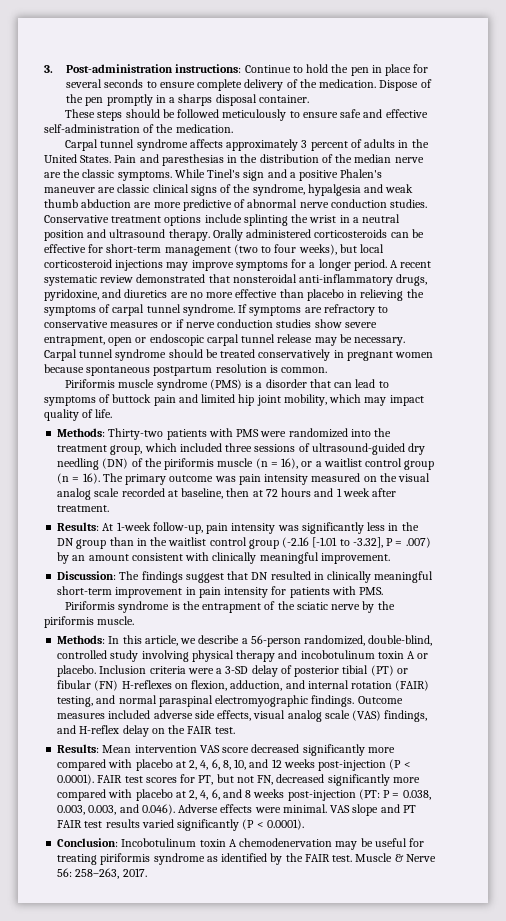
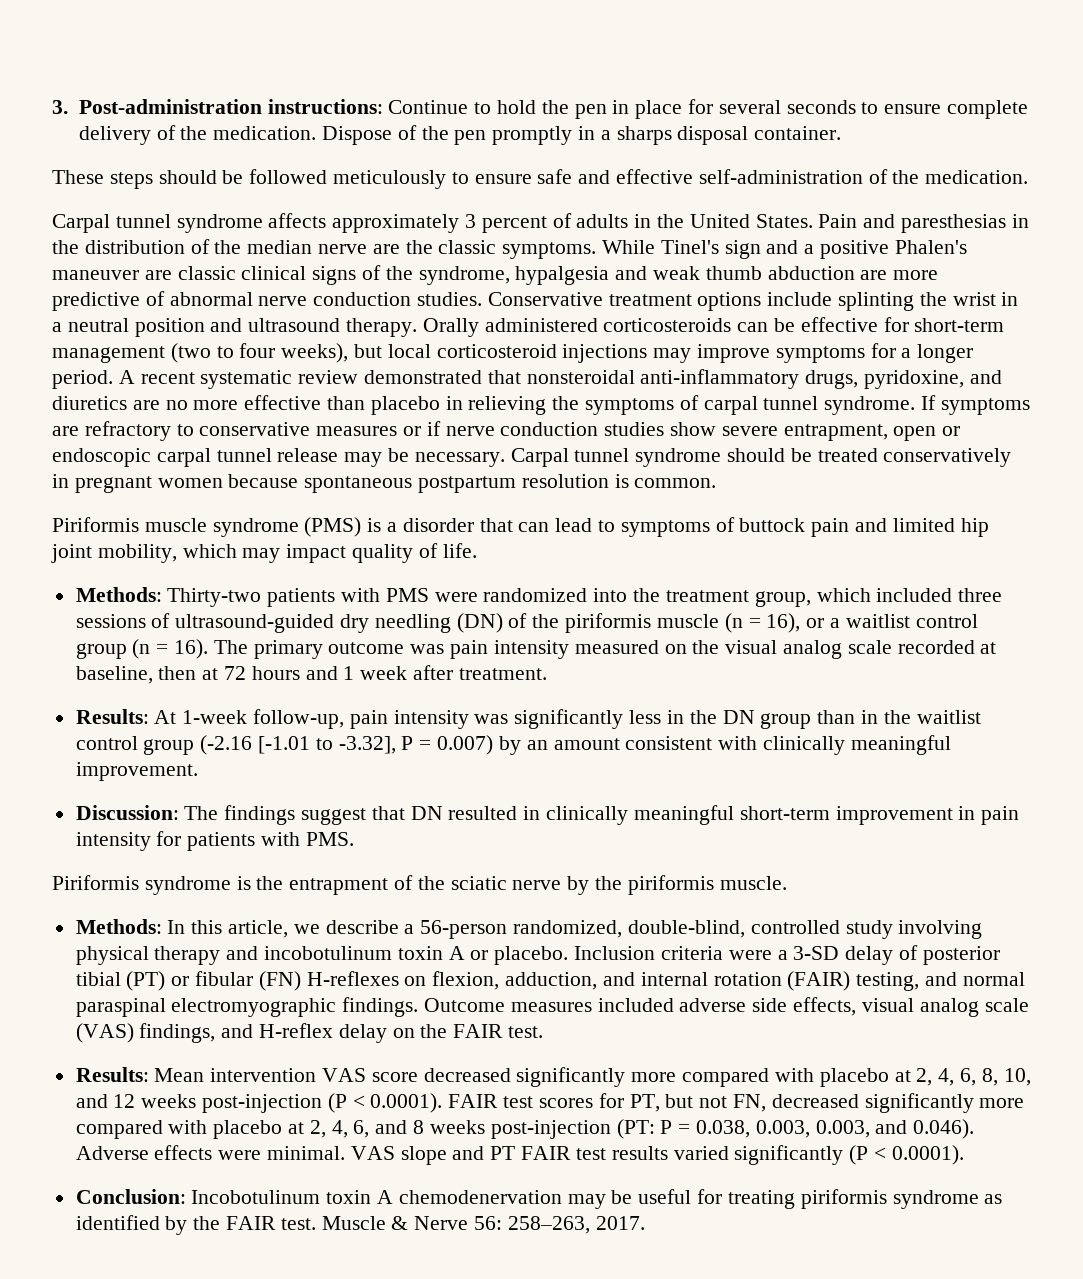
[405,537,431,548] .007) -> [437,735,494,755] 0.007)

